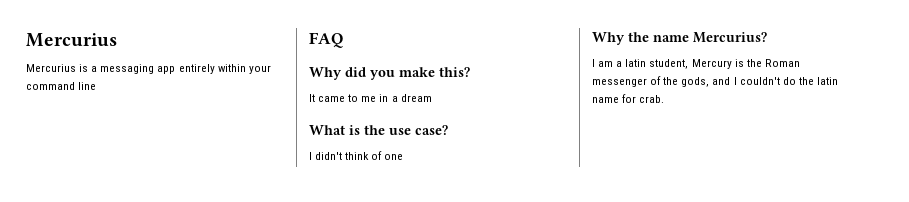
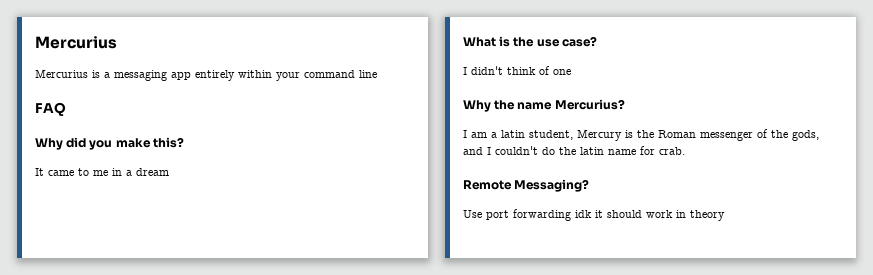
(665, 99) none -> [463,179,590,192] [463,209,725,221] // Remote Messaging? // Use port forwarding idk it should work in theory

